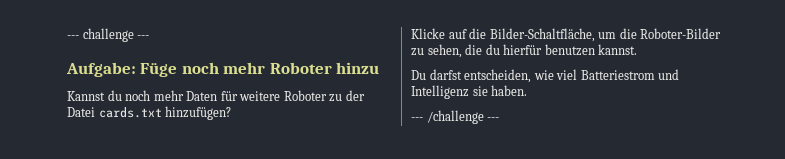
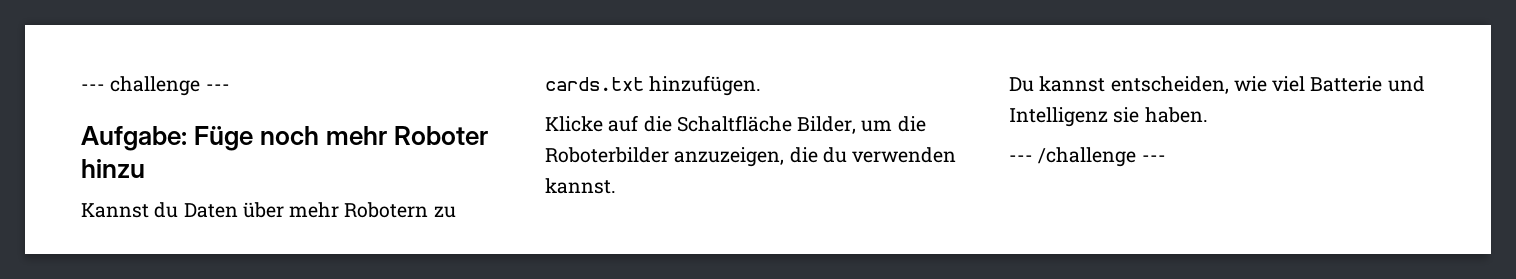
[125,90,365,102] [67,106,232,120] [411,28,722,42] [411,44,595,58] noch mehr Daten für weitere Roboter zu der Datei cards.txt hinzufügen? // Klicke auf die Bilder-Schaltfläche, um die Roboter-Bilder zu sehen, die du hierfür benutzen -> [183,202,456,218] [545,75,762,96] [545,115,926,134] [545,147,957,167] Daten über mehr Robotern zu cards.txt hinzufügen. // Klicke auf die Schaltfläche Bilder, um die Roboterbilder anzuzeigen, die du verwenden
[429,69,462,80] darfst -> [1039,76,1106,92] kannst
[580,70,655,80] Batteriestrom -> [1310,76,1383,92] Batterie

